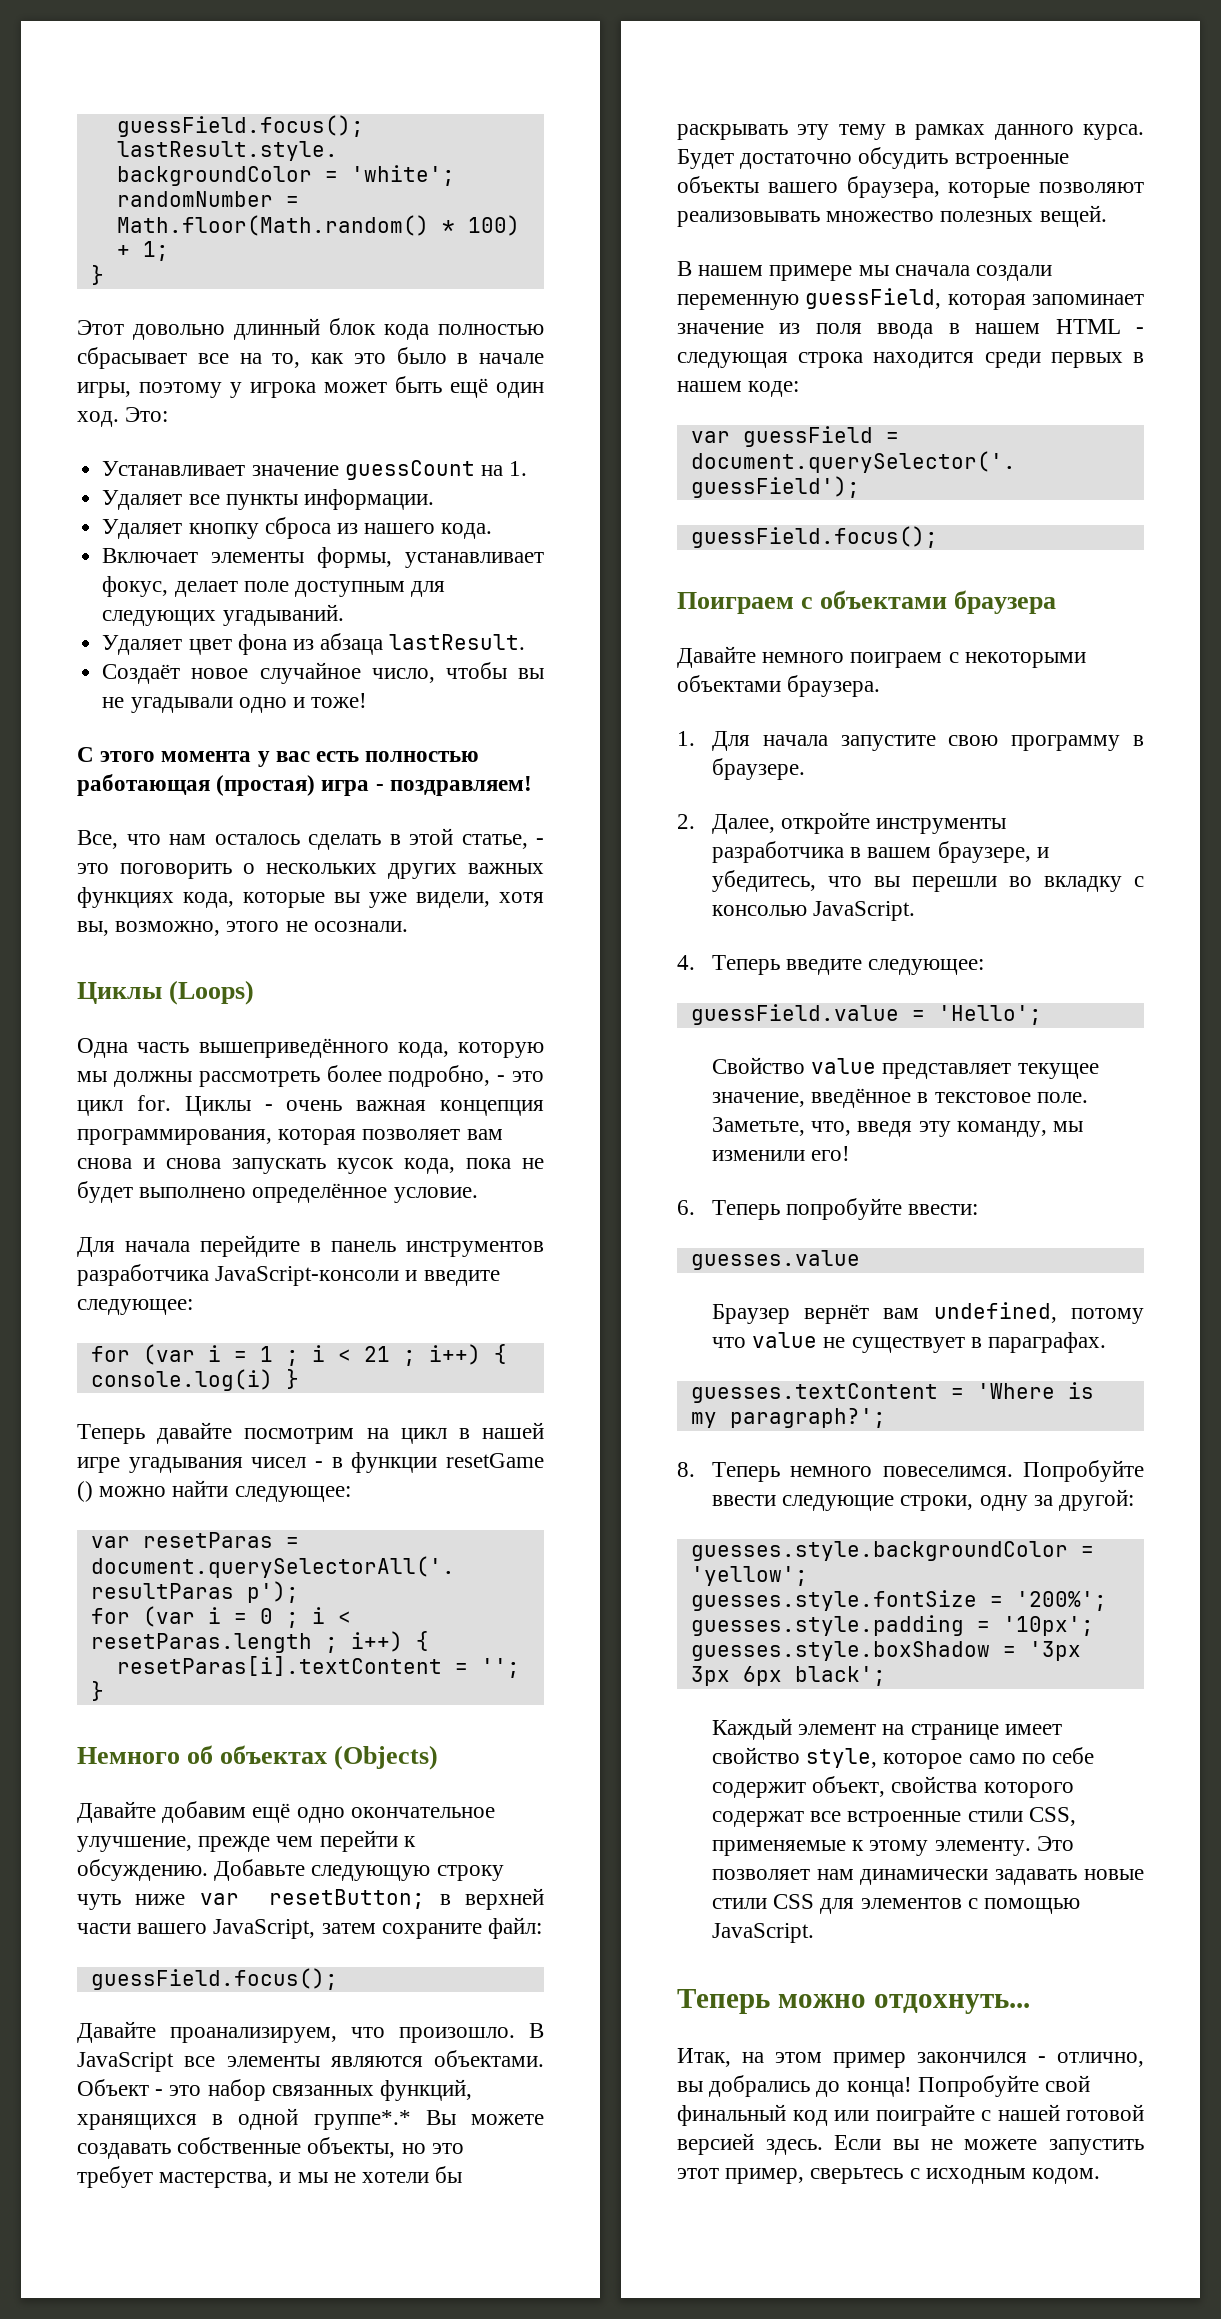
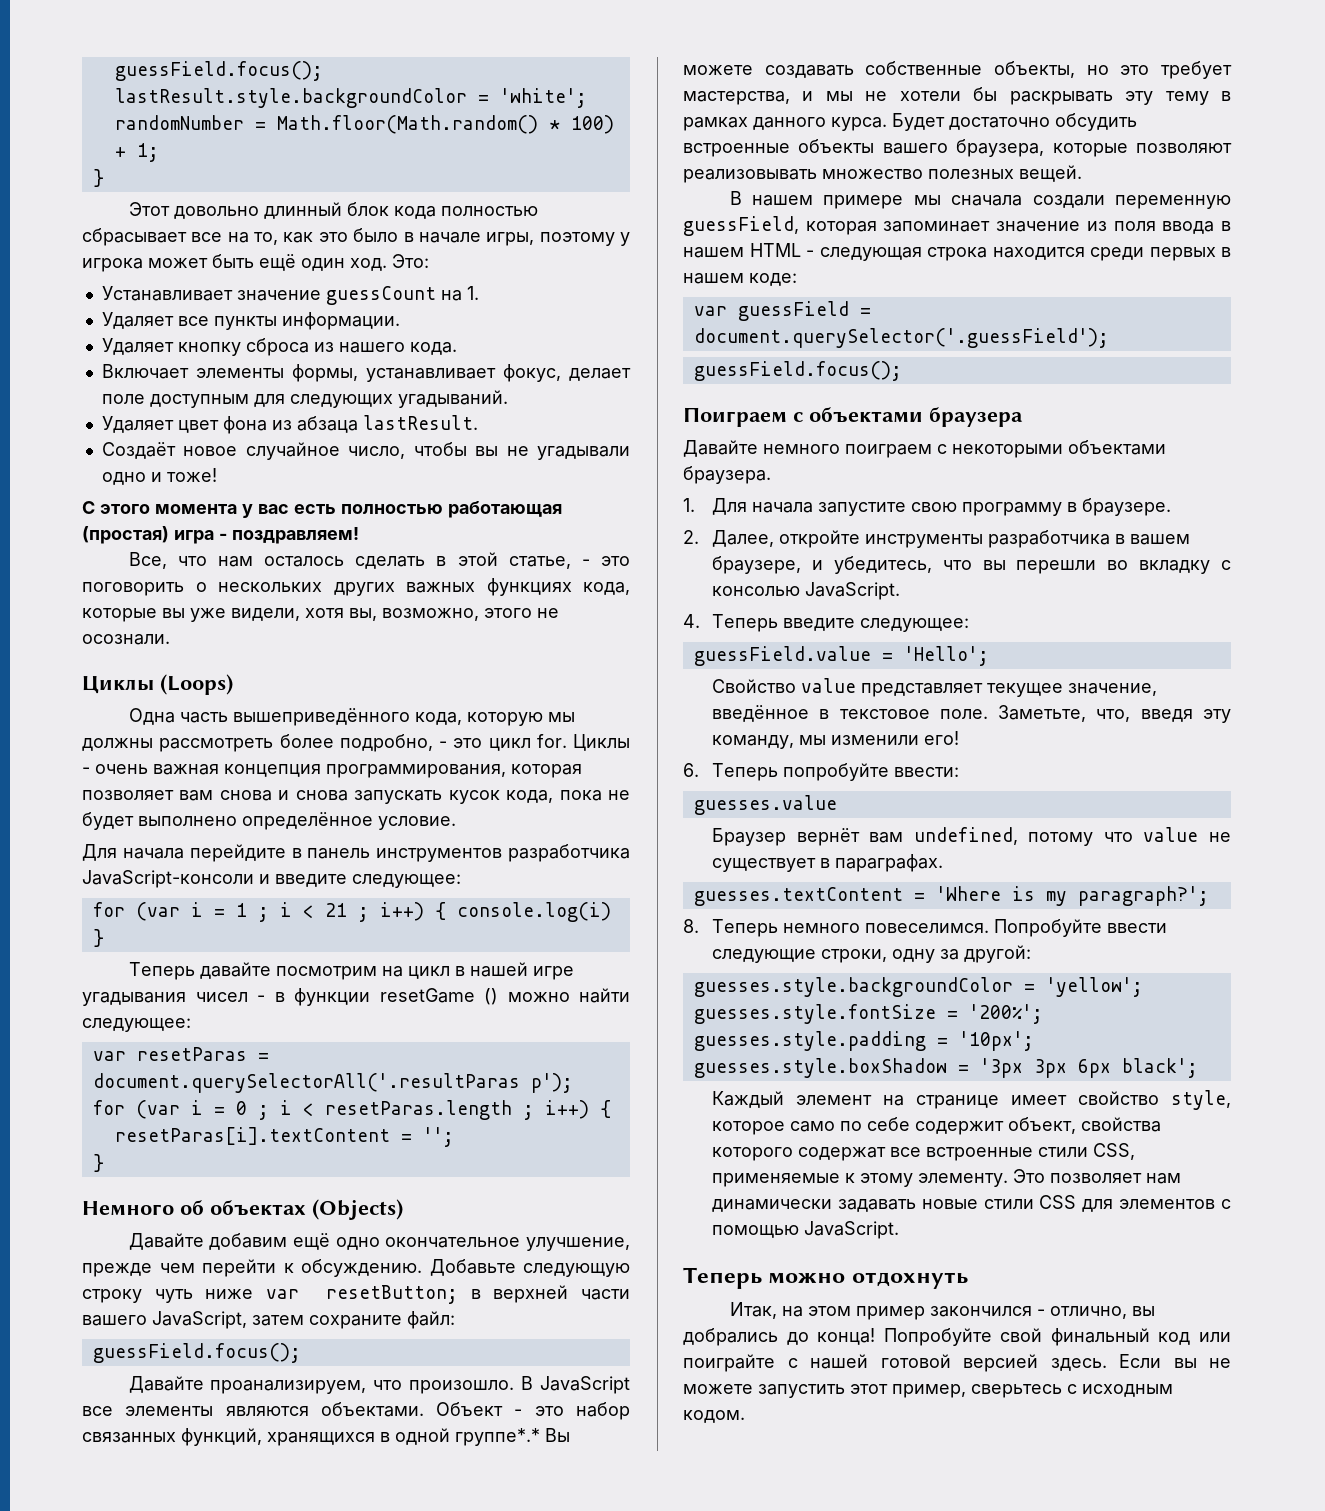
[873,1994,1030,2014] отдохнуть... -> [851,1272,968,1289] отдохнуть

